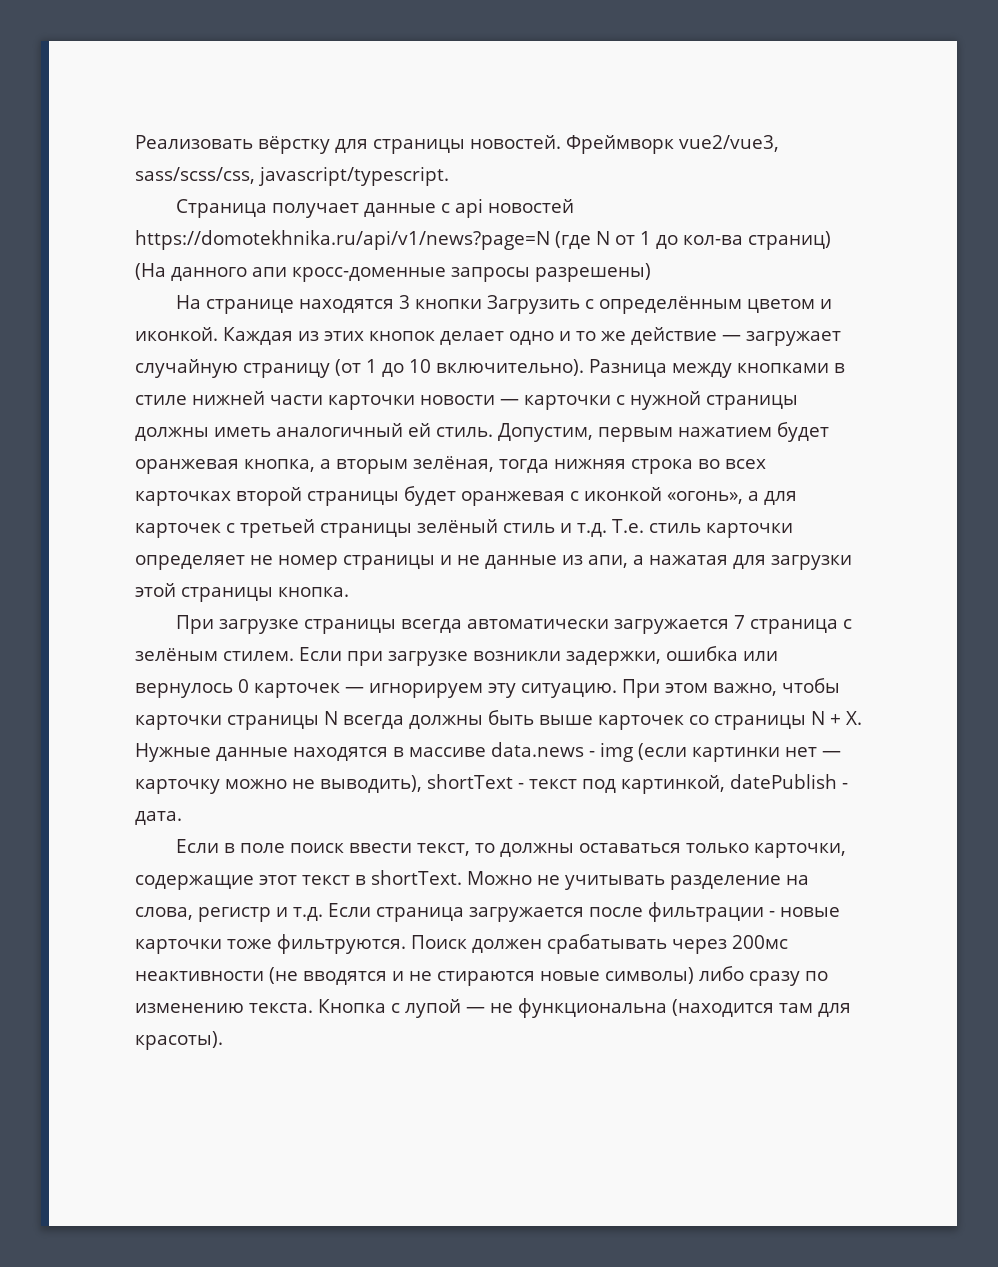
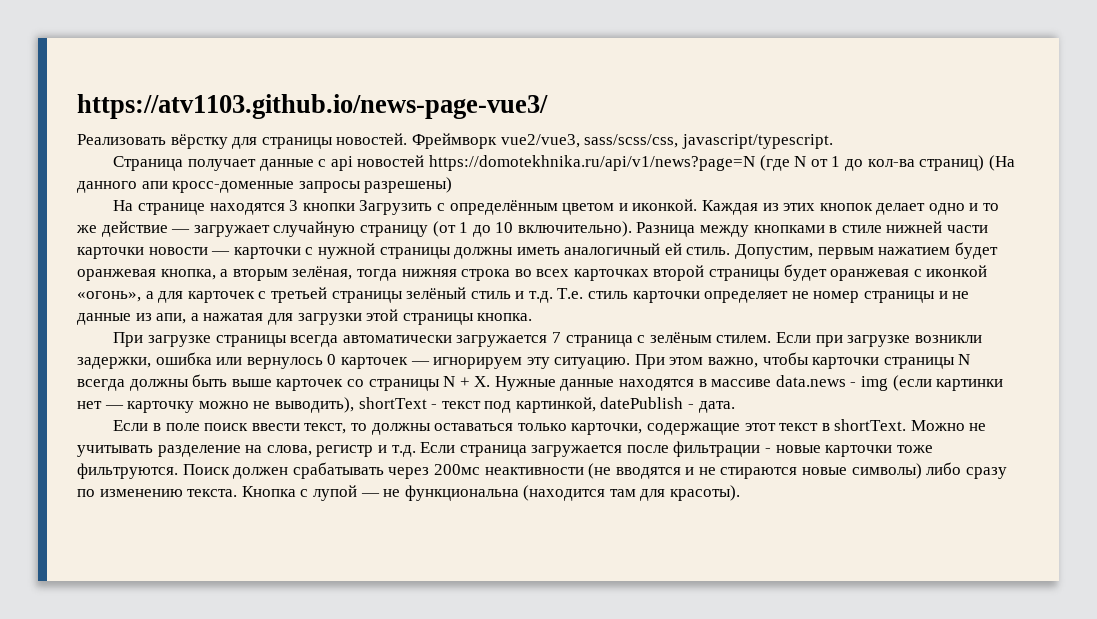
(135, 142) none -> [77,94,548,119] https://atv1103.github.io/news-page-vue3/ //

